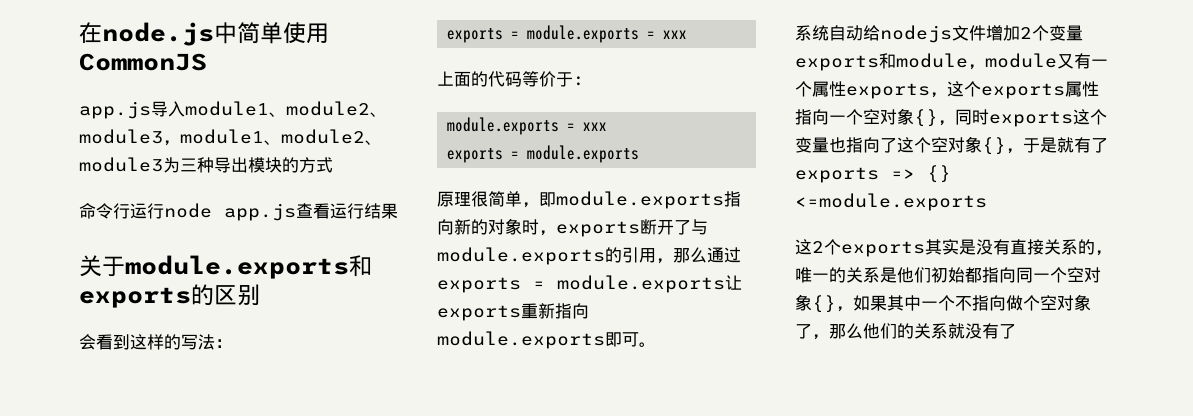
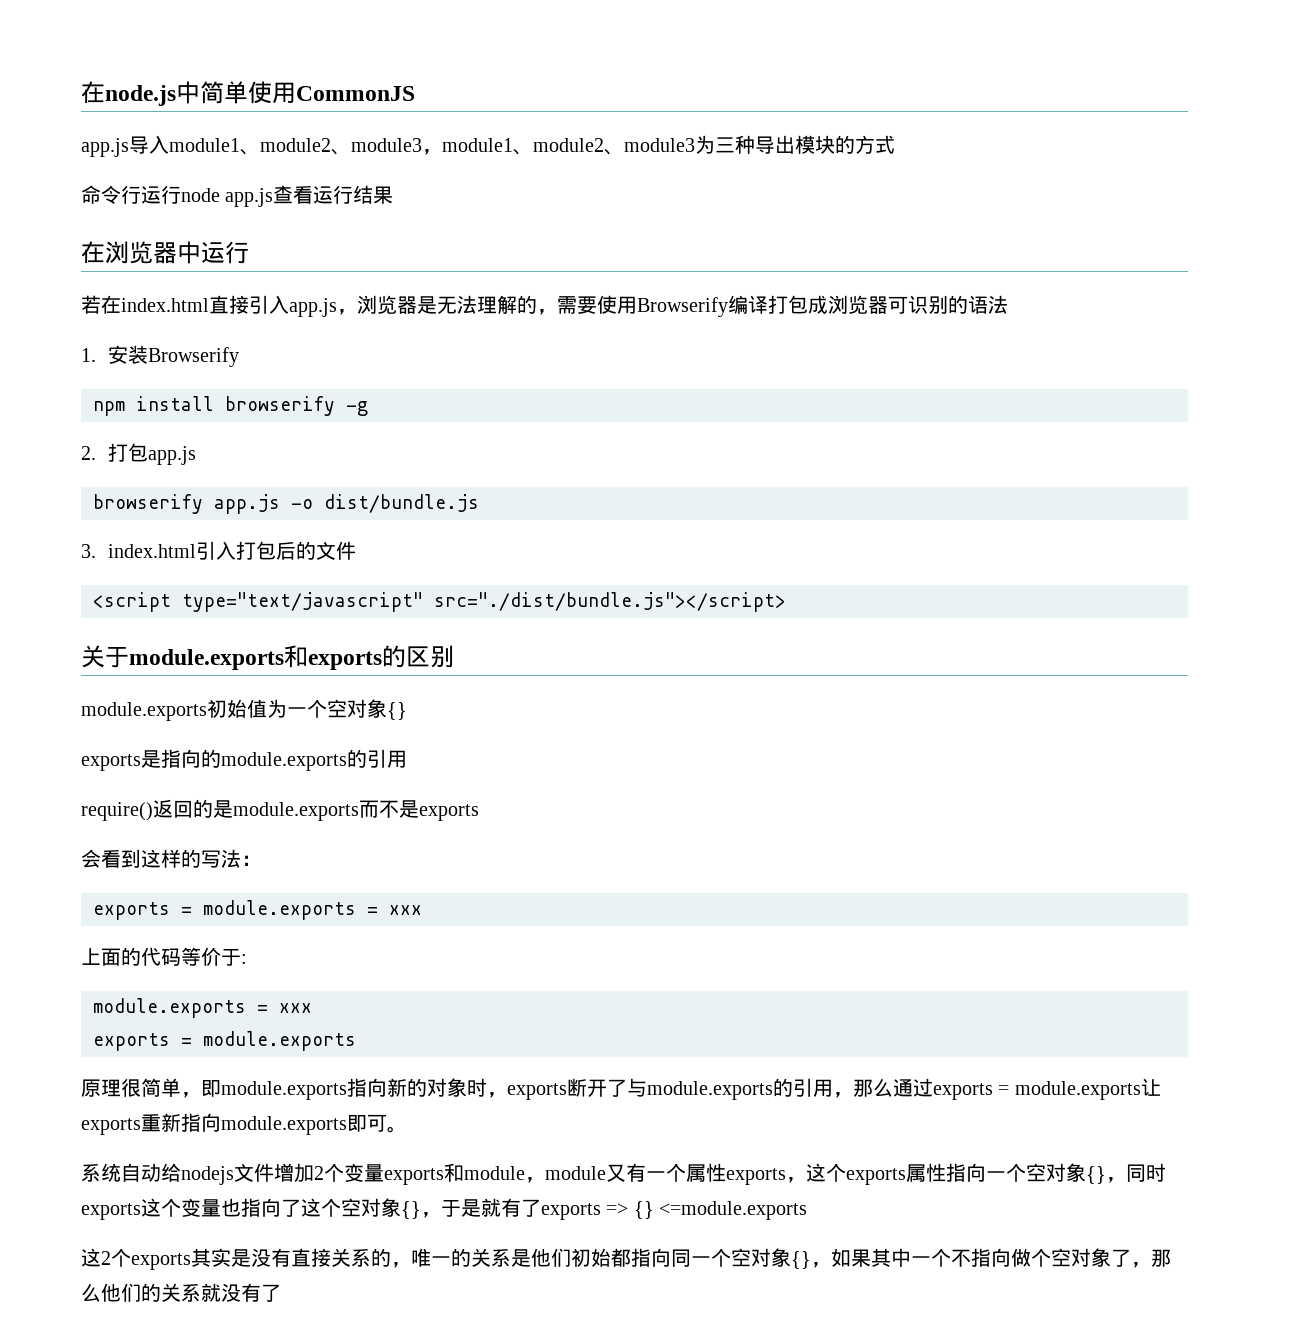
(398, 211) none -> [81,241,249,264] [81,295,1008,317] [81,345,240,367] [93,396,368,416] [81,443,197,465] [93,494,479,514] [81,541,357,560] [93,592,786,612] // 在浏览器中运行 // 若在index.html直接引入app.js，浏览器是无法理解的，需要使用Browserify编译打包成浏览器可识别的语法 // 1.安装Browserify // npm install browserify -g // 2.打包app.js // browserify app.js -o dist/bundle.js // 3. index.html引入打包后的文件 // <script type="text/javascript" src="./dist/bundle.js"></script>
(260, 295) none -> [81,699,407,721] [81,749,407,771] [81,799,479,821] // module.exports初始值为一个空对象{} // exports是指向的module.exports的引用 // require()返回的是module.exports而不是exports

